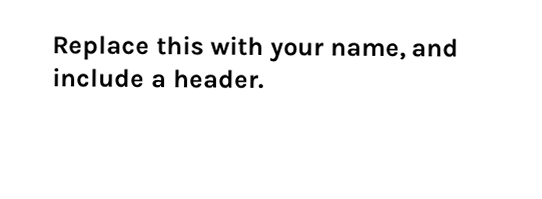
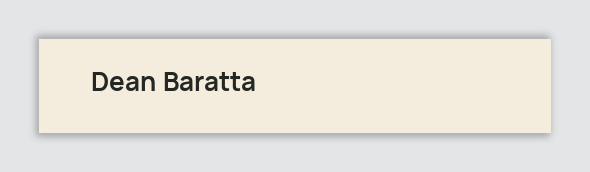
[52,35,460,63] [52,67,264,89] Replace this with your name, and include a header. -> [91,72,257,91] Dean Baratta

